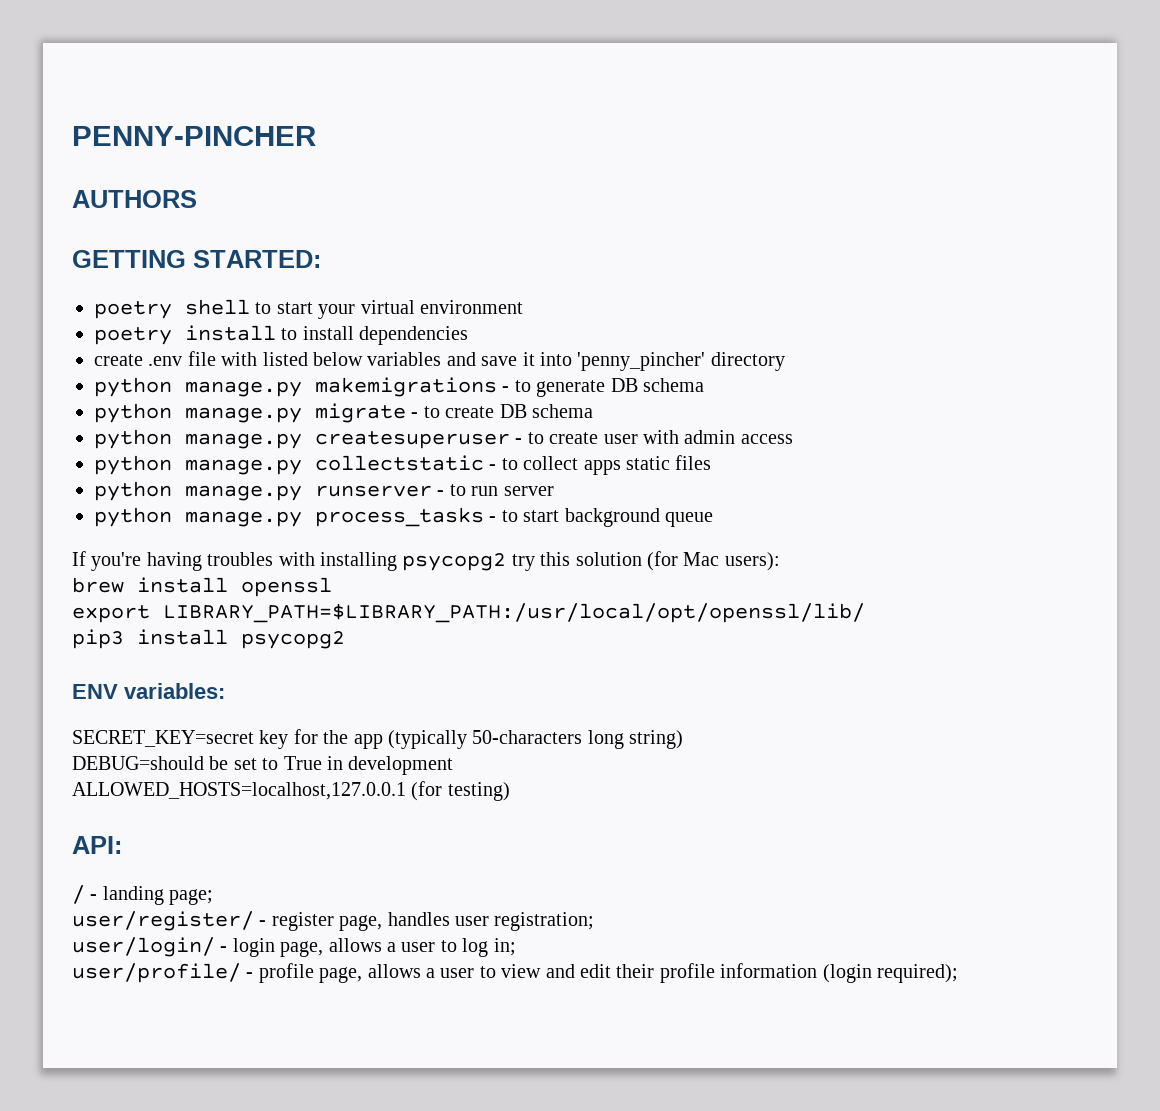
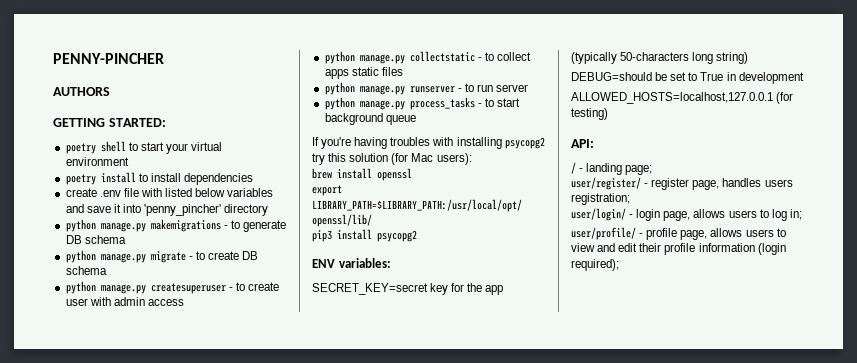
[454,916,489,926] user -> [764,179,793,187] users
[387,942,436,952] a user -> [728,210,757,218] users
[426,968,475,978] a user -> [745,229,774,237] users

